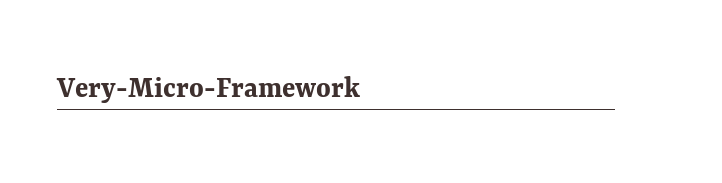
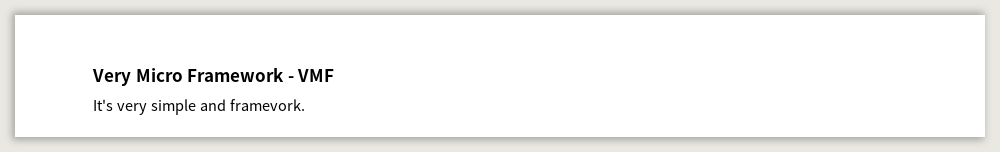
[56,76,360,103] Very-Micro-Framework -> [92,67,335,86] [93,99,305,115] Very Micro Framework - VMF // It's very simple and framevork.

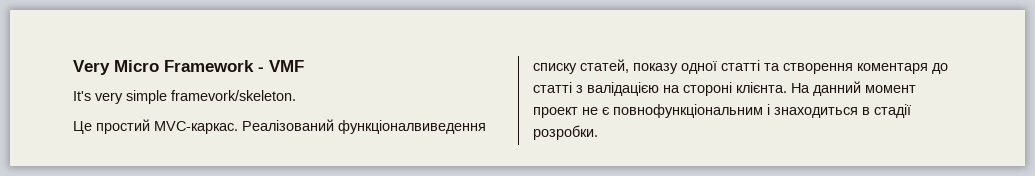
[199,99,305,111] and framevork. -> [171,90,296,101] [73,119,486,134] [533,59,948,74] [533,81,916,96] [533,104,911,118] [533,125,598,140] framevork/skeleton. // Це простий MVC-каркас. Реалізований функціоналвиведення списку статей, показу одної статті та створення коментаря до статті з валідацією на стороні клієнта. На данний момент проект не є повнофункціональним і знаходиться в стадії розробки.

